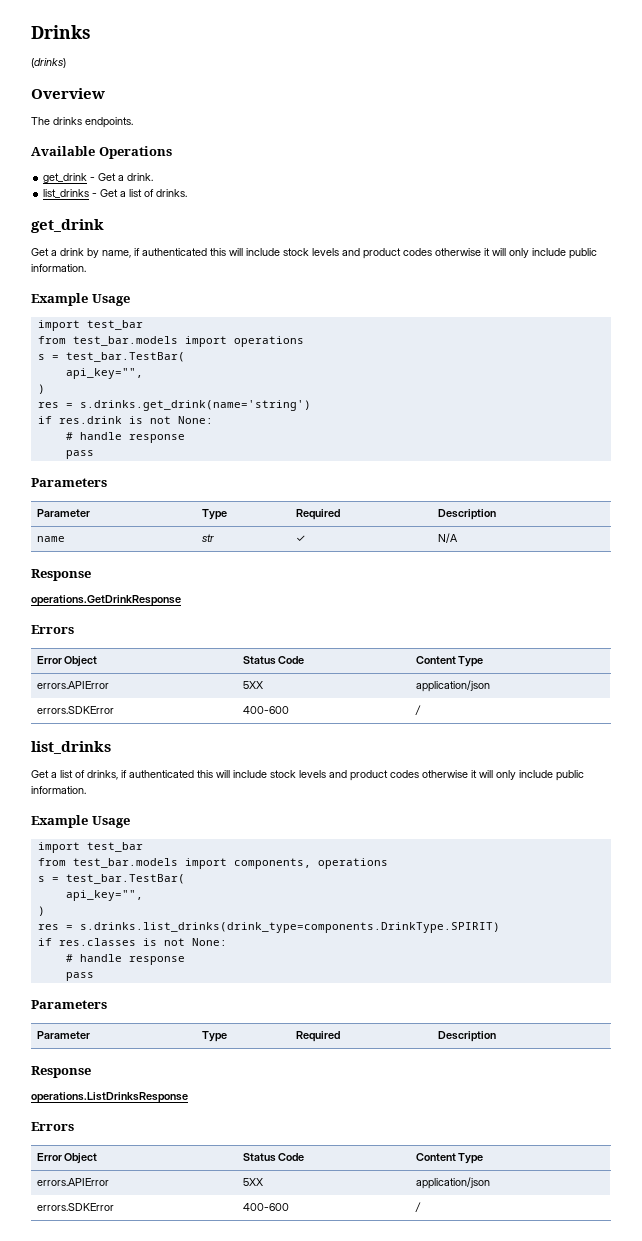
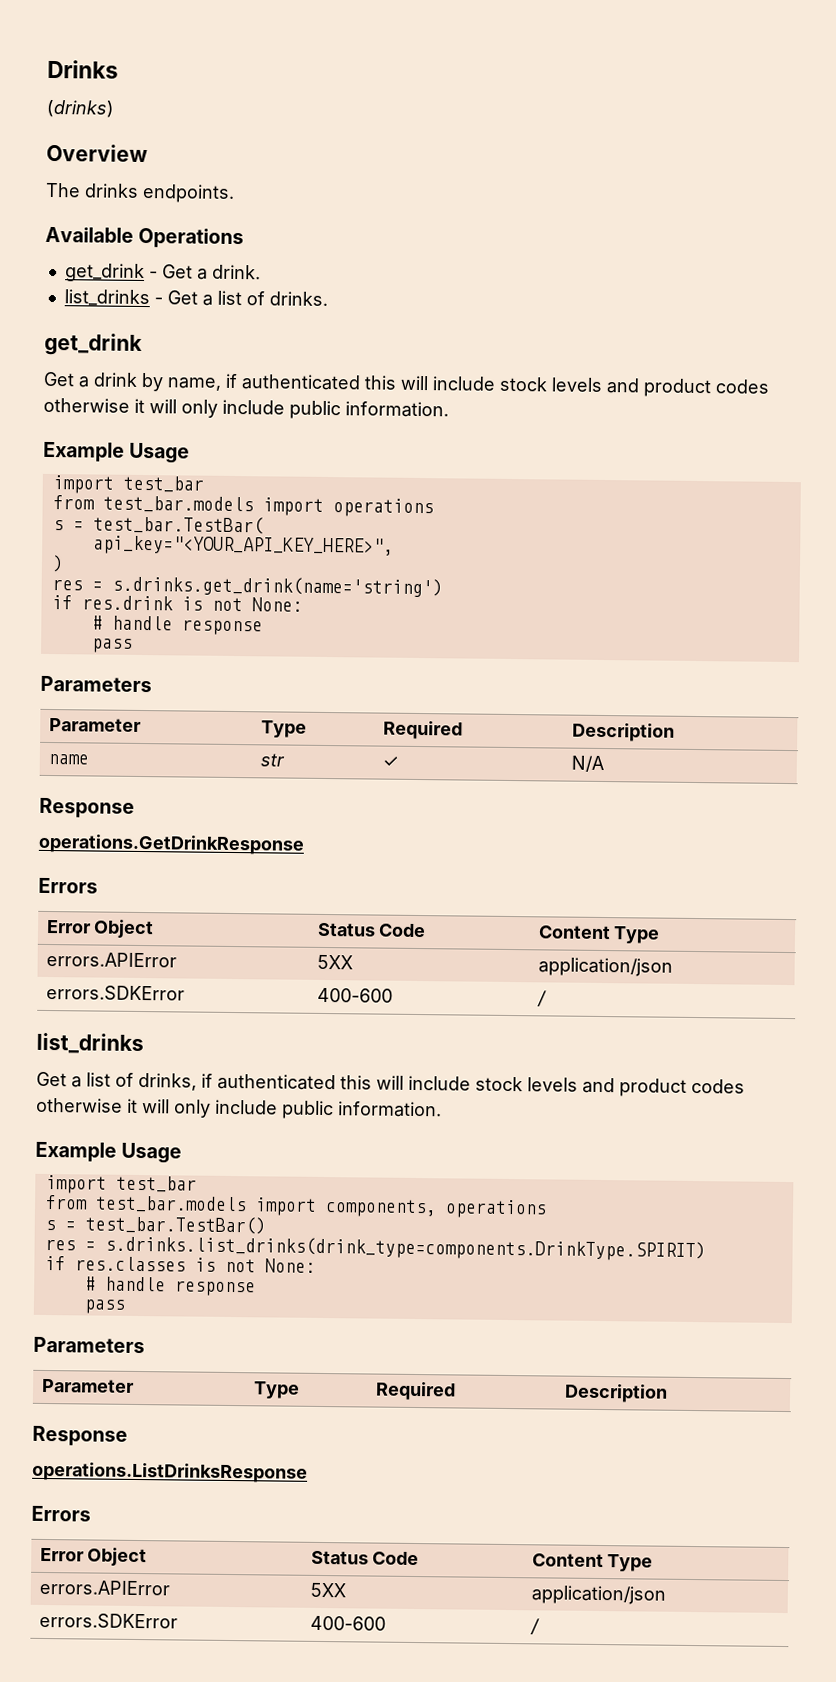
[65,368,143,379] api_key="", -> [92,535,394,557] api_key="<YOUR_API_KEY_HERE>",
[65,874,185,884] [65,890,143,901] [37,906,45,916] test_bar.TestBar( // api_key="", // ) -> [84,1215,266,1235] test_bar.TestBar()

